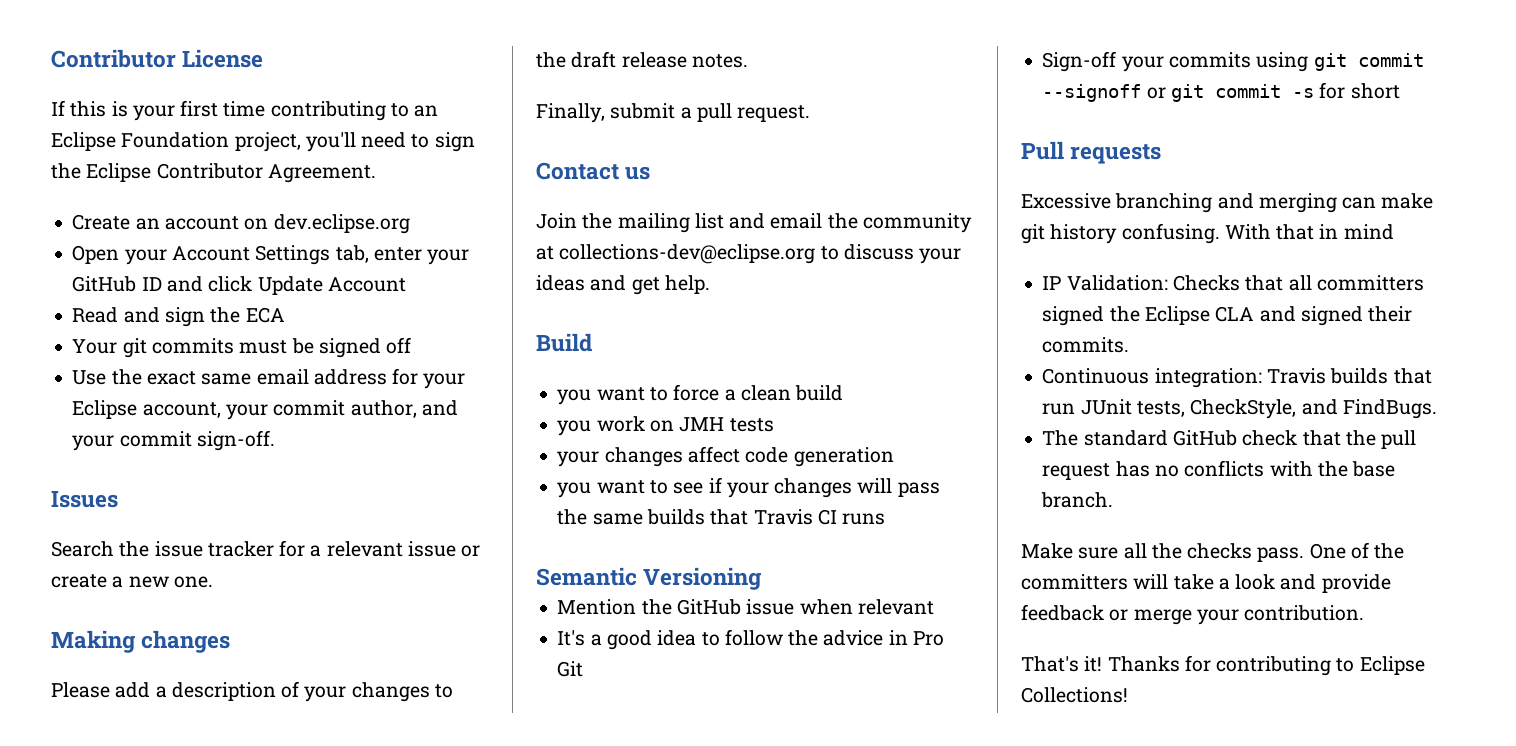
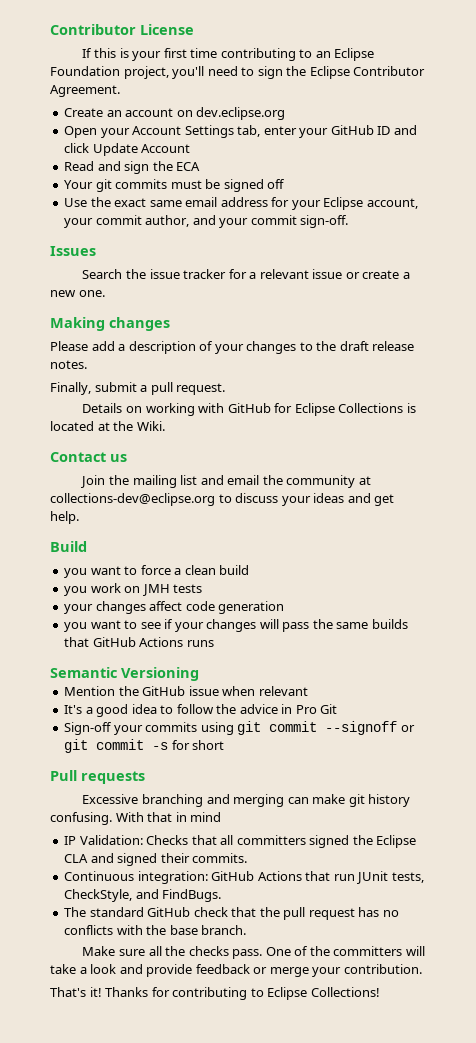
(811, 113) none -> [82,403,416,416] [50,421,165,431] // Details on working with GitHub for Eclipse Collections is located at the Wiki.
[753,509,837,525] Travis CI -> [92,637,184,647] GitHub Actions
[1266,368,1389,384] Travis builds -> [211,871,302,881] GitHub Actions

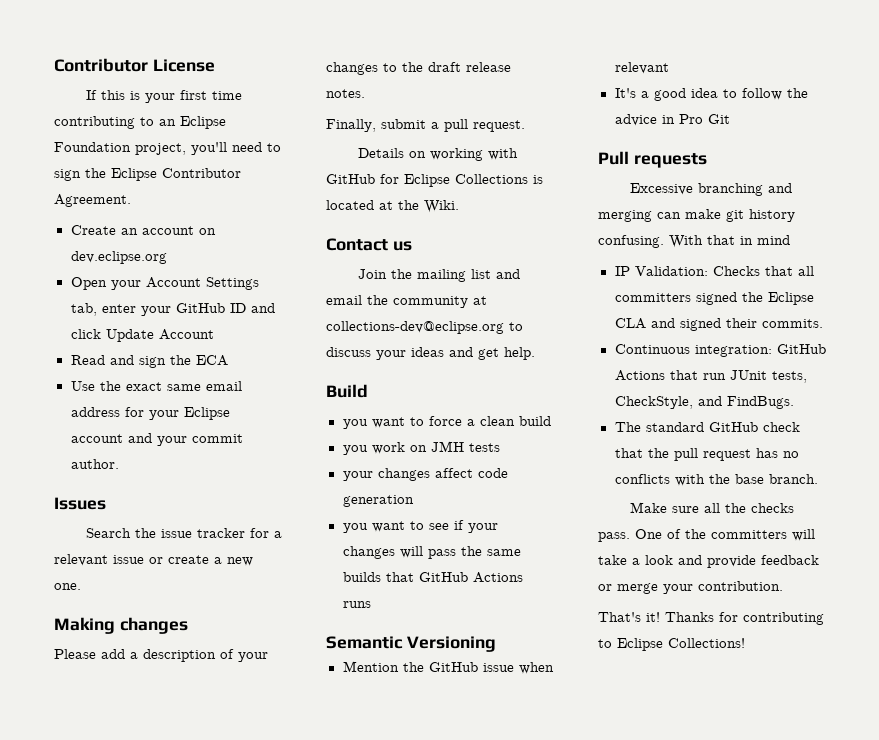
[64,179,286,192] // Your git commits must be signed off -> (228, 360) none
[366,198,418,209] [64,215,190,228] account, your commit author, -> [70,434,123,443] account
[300,215,349,228] sign-off. -> [70,459,119,469] author.
[64,721,415,735] [64,739,225,753] // Sign-off your commits using git commit --signoff or git commit -s for short -> (730, 119) none

